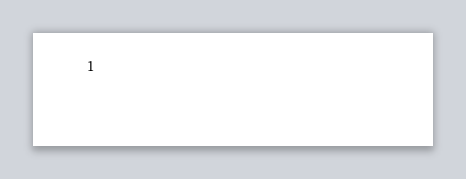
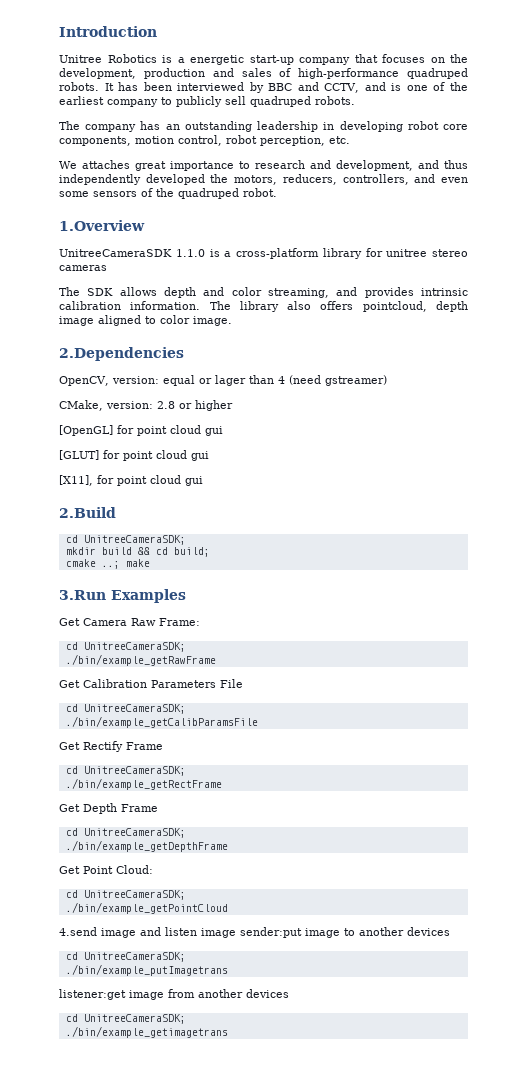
[88,61,94,71] 1 -> [59,26,157,37] [59,54,468,65] [59,68,468,79] [59,82,468,93] [59,96,355,107] [59,121,469,132] [59,135,350,146] [59,160,468,171] [59,174,469,185] [59,188,277,199] [59,220,145,231] [59,248,468,259] [59,265,107,271] [59,287,468,298] [59,301,468,312] [59,315,232,326] [59,347,184,361] [59,375,387,386] [59,400,233,411] [59,425,223,436] [59,450,209,461] [59,475,203,486] [59,507,116,518] [65,535,186,545] [65,547,210,557] [65,559,150,569] [59,589,186,603] [59,618,200,626] [65,642,186,652] [65,654,216,666] [59,679,243,688] [65,704,186,714] [65,716,258,728] [59,741,163,752] [65,766,186,776] [65,778,222,790] [59,803,158,814] [65,828,186,838] [65,840,228,852] [59,865,153,874] [65,890,186,900] [65,902,228,914] [59,927,450,938] [65,952,186,962] [65,964,228,976] [59,989,289,1000] [65,1014,186,1024] [65,1026,228,1038] Introduction // Unitree Robotics is a energetic start-up company that focuses on the development, production and sales of high-performance quadruped robots. It has been interviewed by BBC and CCTV, and is one of the earliest company to publicly sell quadruped robots. // The company has an outstanding leadership in developing robot core components, motion control, robot perception, etc. // We attaches great importance to research and development, and thus independently developed the motors, reducers, controllers, and even some sensors of the quadruped robot. // 1.Overview // UnitreeCameraSDK 1.1.0 is a cross-platform library for unitree stereo cameras // The SDK allows depth and color streaming, and provides intrinsic calibration information. The library also offers pointcloud, depth image aligned to color image. // 2.Dependencies // OpenCV, version: equal or lager than 4 (need gstreamer) // CMake, version: 2.8 or higher // [OpenGL] for point cloud gui // [GLUT] for point cloud gui // [X11], for point cloud gui // 2.Build // cd UnitreeCameraSDK; // mkdir build && cd build; // cmake ..; make // 3.Run Examples // Get Camera Raw Frame: // cd UnitreeCameraSDK; // ./bin/example_getRawFrame // Get Calibration Parameters File // cd UnitreeCameraSDK; // ./bin/example_getCalibParamsFile // Get Rectify Frame // cd UnitreeCameraSDK; // ./bin/example_getRectFrame // Get Depth Frame // cd UnitreeCameraSDK; // ./bin/example_getDepthFrame // Get Point Cloud: // cd UnitreeCameraSDK; // ./bin/example_getPointCloud // 4.send image and listen image sender:put image to another devices // cd UnitreeCameraSDK; // ./bin/example_putImagetrans // listener:get image from another devices // cd UnitreeCameraSDK; // ./bin/example_getimagetrans

